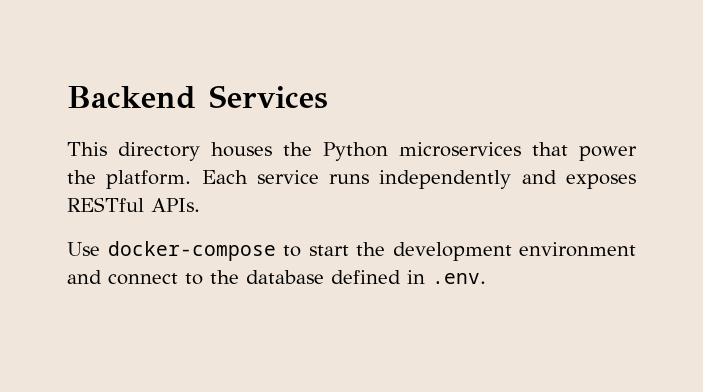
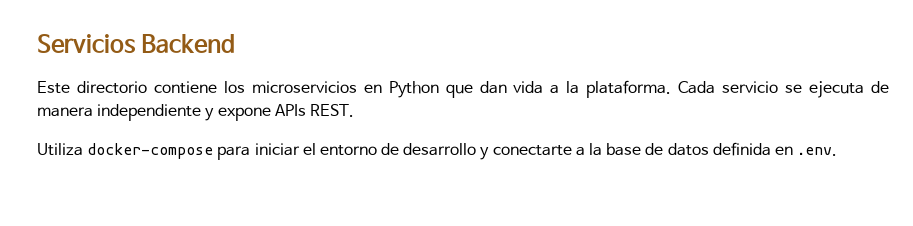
(67, 97) none -> [37,34,136,54] Servicios
[209,85,328,109] [67,142,637,161] [67,170,636,189] [67,197,200,212] [67,241,636,261] [67,270,425,285] Services // This directory houses the Python microservices that power the platform. Each service runs independently and exposes RESTful APIs. // Use docker-compose to start the development environment and connect to the database defined in -> [37,80,890,98] [37,104,354,121] [37,142,793,160] // Este directorio contiene los microservicios en Python que dan vida a la plataforma. Cada servicio se ejecuta de manera independiente y expone APIs REST. // Utiliza docker-compose para iniciar el entorno de desarrollo y conectarte a la base de datos definida en

